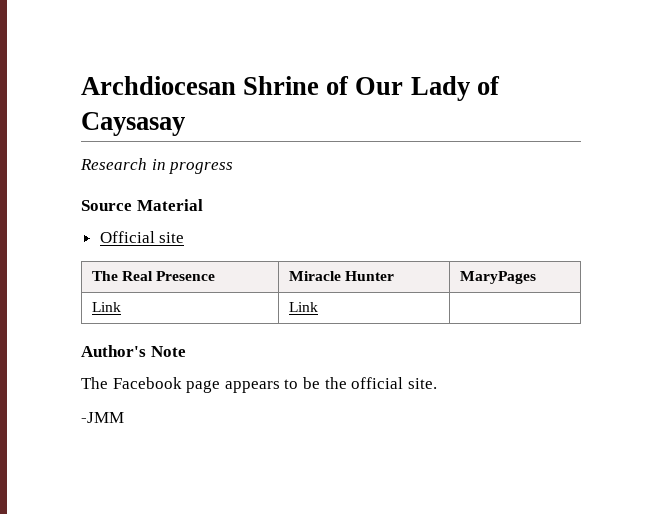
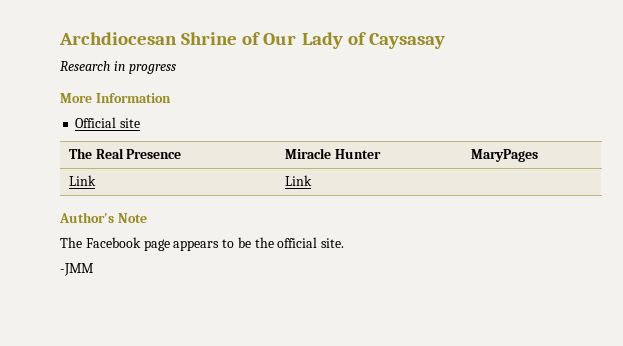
[81,199,203,211] Source Material -> [60,93,171,103] More Information

